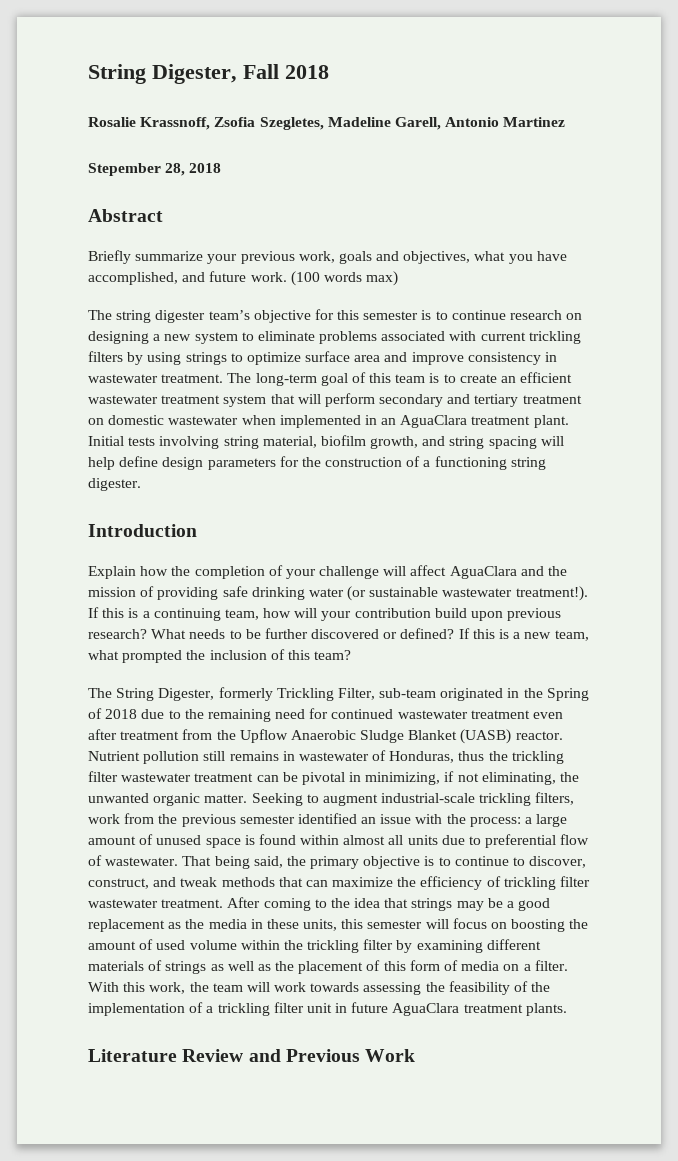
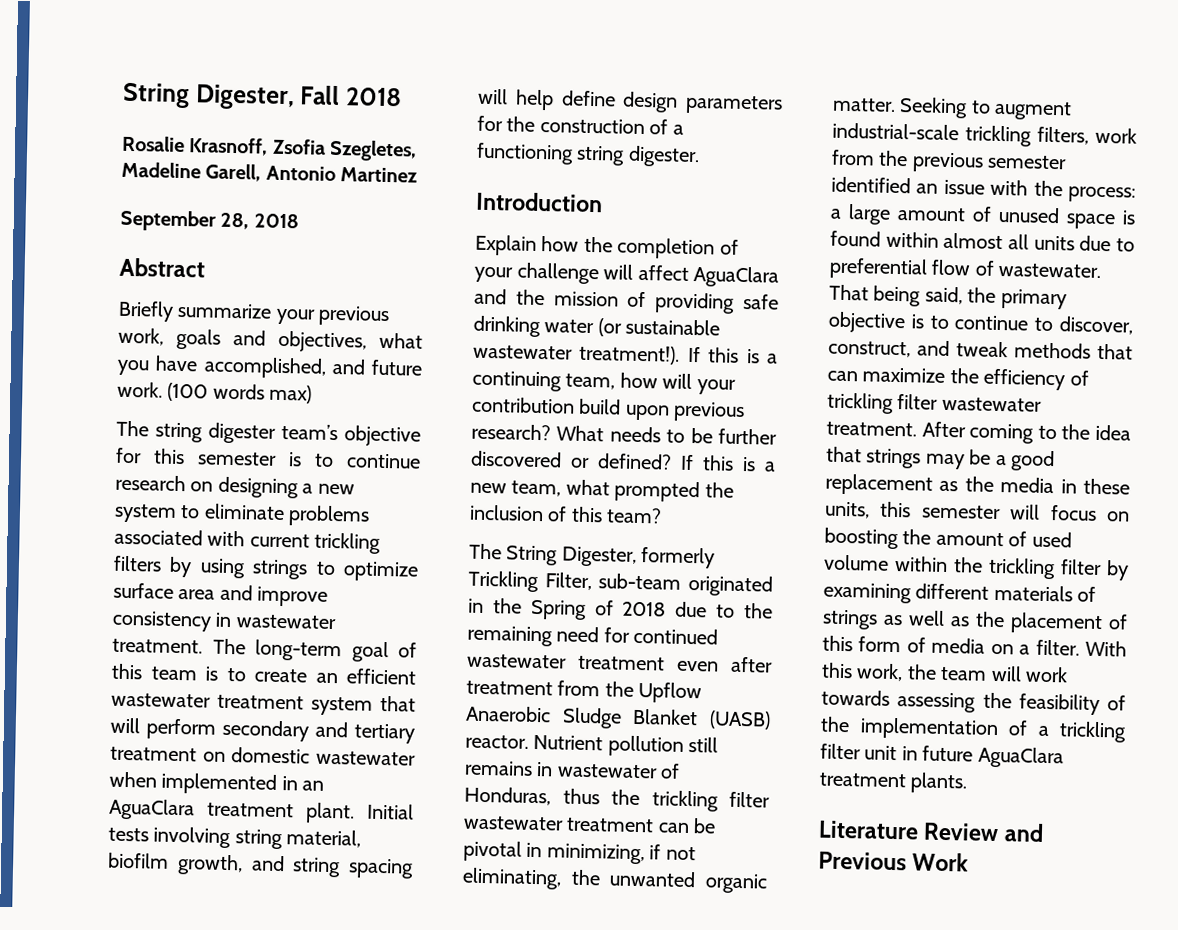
[140,117,211,130] Krassnoff, -> [189,137,269,156] Krasnoff,
[88,163,161,176] Stepember -> [120,209,216,232] September

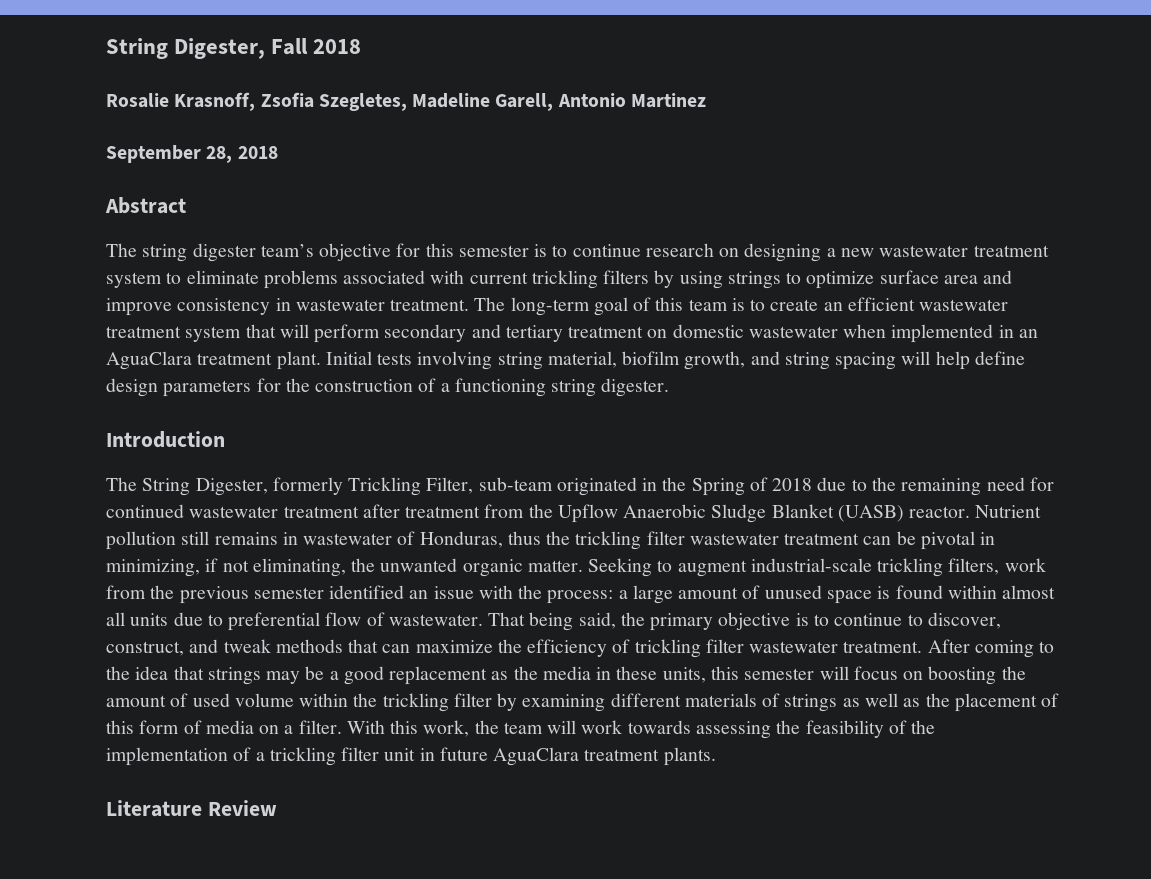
[118,300,391,327] [118,327,423,353] [117,355,423,379] [117,381,313,404] // Briefly summarize your previous work, goals and objectives, what you have accomplished, and future work. (100 words max) -> (186, 205) none
(355, 489) none -> [879,245,1049,257] wastewater treatment
[475,234,739,260] [474,262,779,288] [474,288,779,314] [473,315,721,338] [473,344,778,365] [472,370,736,395] [472,396,746,423] [471,423,777,445] [470,450,776,472] [470,479,734,503] [469,504,663,524] // Explain how the completion of your challenge will affect AguaClara and the mission of providing safe drinking water (or sustainable wastewater treatment!). If this is a continuing team, how will your contribution build upon previous research? What needs to be further discovered or defined? If this is a new team, what prompted the inclusion of this team? -> (225, 439) none
[676,660,719,672] even -> (359, 512) none
[1003,823,1044,842] [818,851,970,872] and Previous Work -> (277, 808) none

